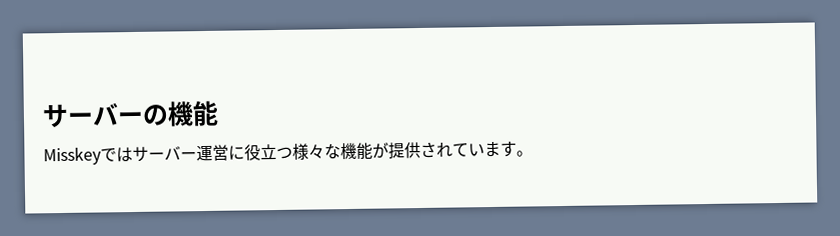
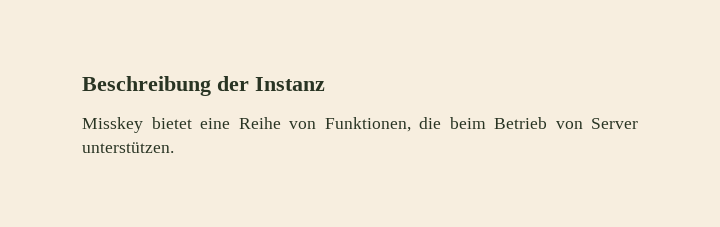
[42,100,219,129] [43,140,533,166] サーバーの機能 // Misskeyではサーバー運営に役立つ様々な機能が提供されています。 -> [82,76,325,96] [82,117,638,133] [82,142,174,153] Beschreibung der Instanz // Misskey bietet eine Reihe von Funktionen, die beim Betrieb von Server unterstützen.

